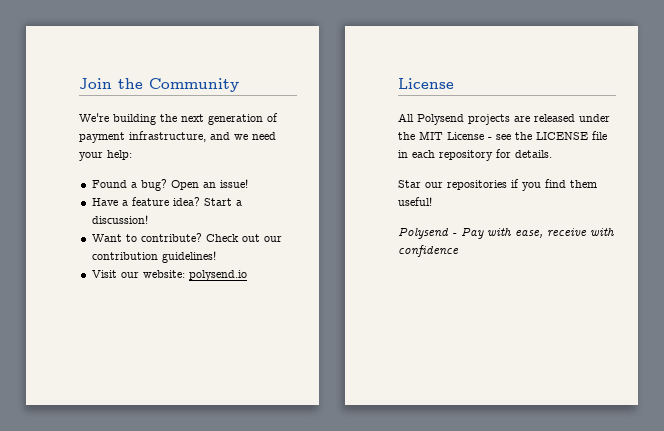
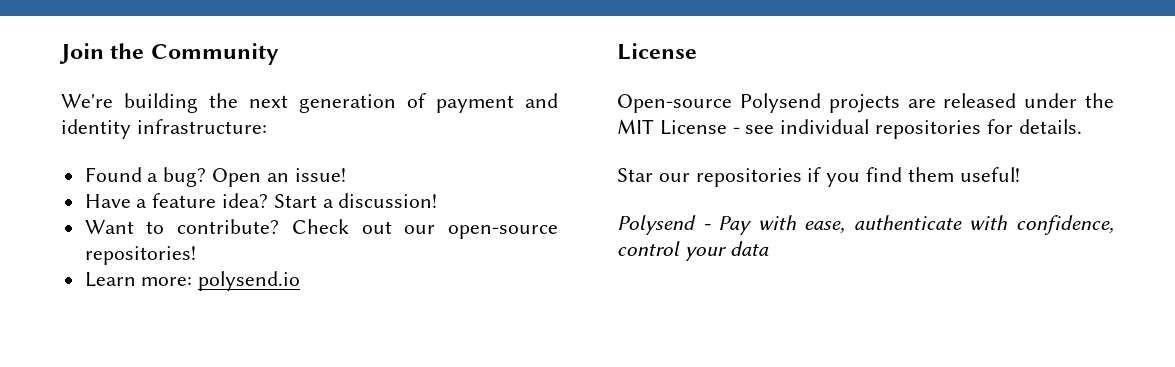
[129,131,276,142] [79,150,132,161] infrastructure, and we need your help: -> [525,93,558,108] [61,119,267,139] and identity infrastructure:
[91,251,216,263] [91,270,185,278] contribution guidelines! // Visit our website: -> [448,225,558,239] [84,246,196,265] [84,272,193,287] open-source repositories! // Learn more:
[398,113,414,122] All -> [617,94,732,113] Open-source
[515,131,607,140] [398,150,493,161] the LICENSE file in each repository -> [780,119,982,139] individual repositories
[547,228,615,237] [398,245,459,257] receive with confidence -> [853,215,1114,235] [617,241,769,261] authenticate with confidence, control your data

